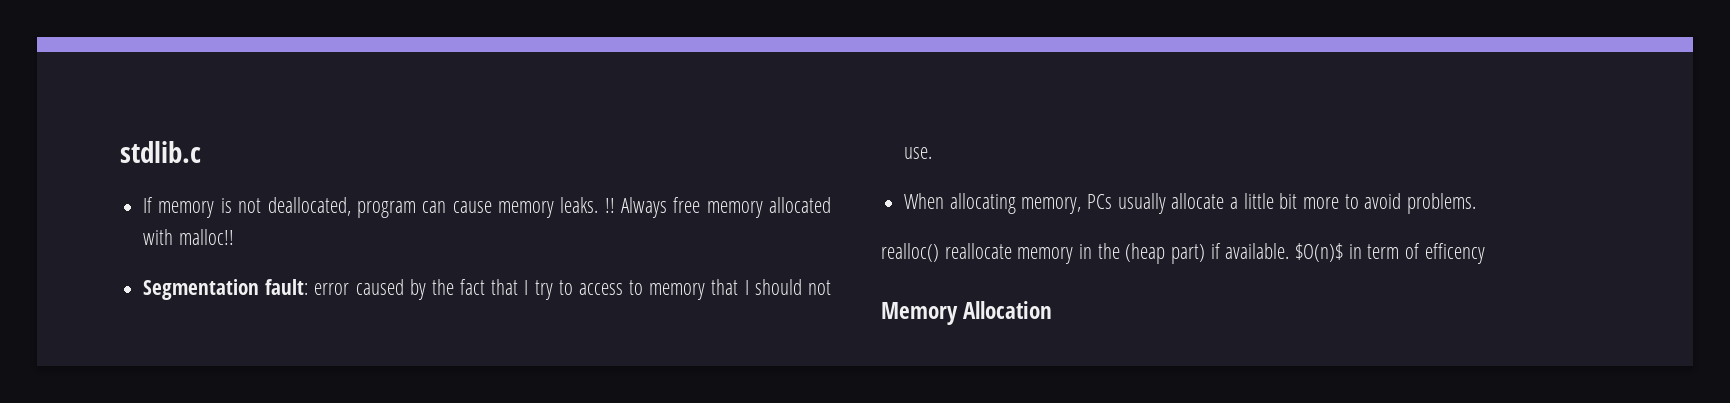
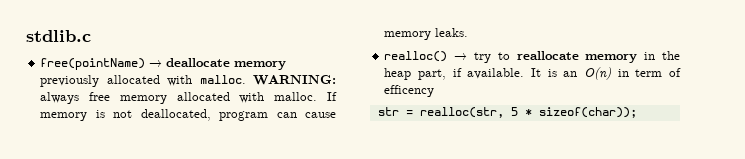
(201, 152) none -> [40,58,287,70] [40,75,336,87] [40,92,318,104] free(pointName) → deallocate memory previously allocated with malloc. WARNING: always free memory allocated with malloc.
[604,197,832,218] [143,229,234,245] [143,279,831,300] [904,147,933,159] [904,193,1477,214] [881,243,1485,264] [881,301,1053,325] !! Always free memory allocated with malloc!! // Segmentation fault: error caused by the fact that I try to access to memory that I should not use. // When allocating memory, PCs usually allocate a little bit more to avoid problems. // realloc() reallocate memory in the (heap part) if available. $O(n)$ in term of efficency // Memory Allocation -> [384,51,680,63] [384,67,681,80] [384,85,435,97] [377,107,637,118] // realloc() → try to reallocate memory in the heap part, if available. It is an O(n) in term of efficency // str = realloc(str, 5 * sizeof(char));

